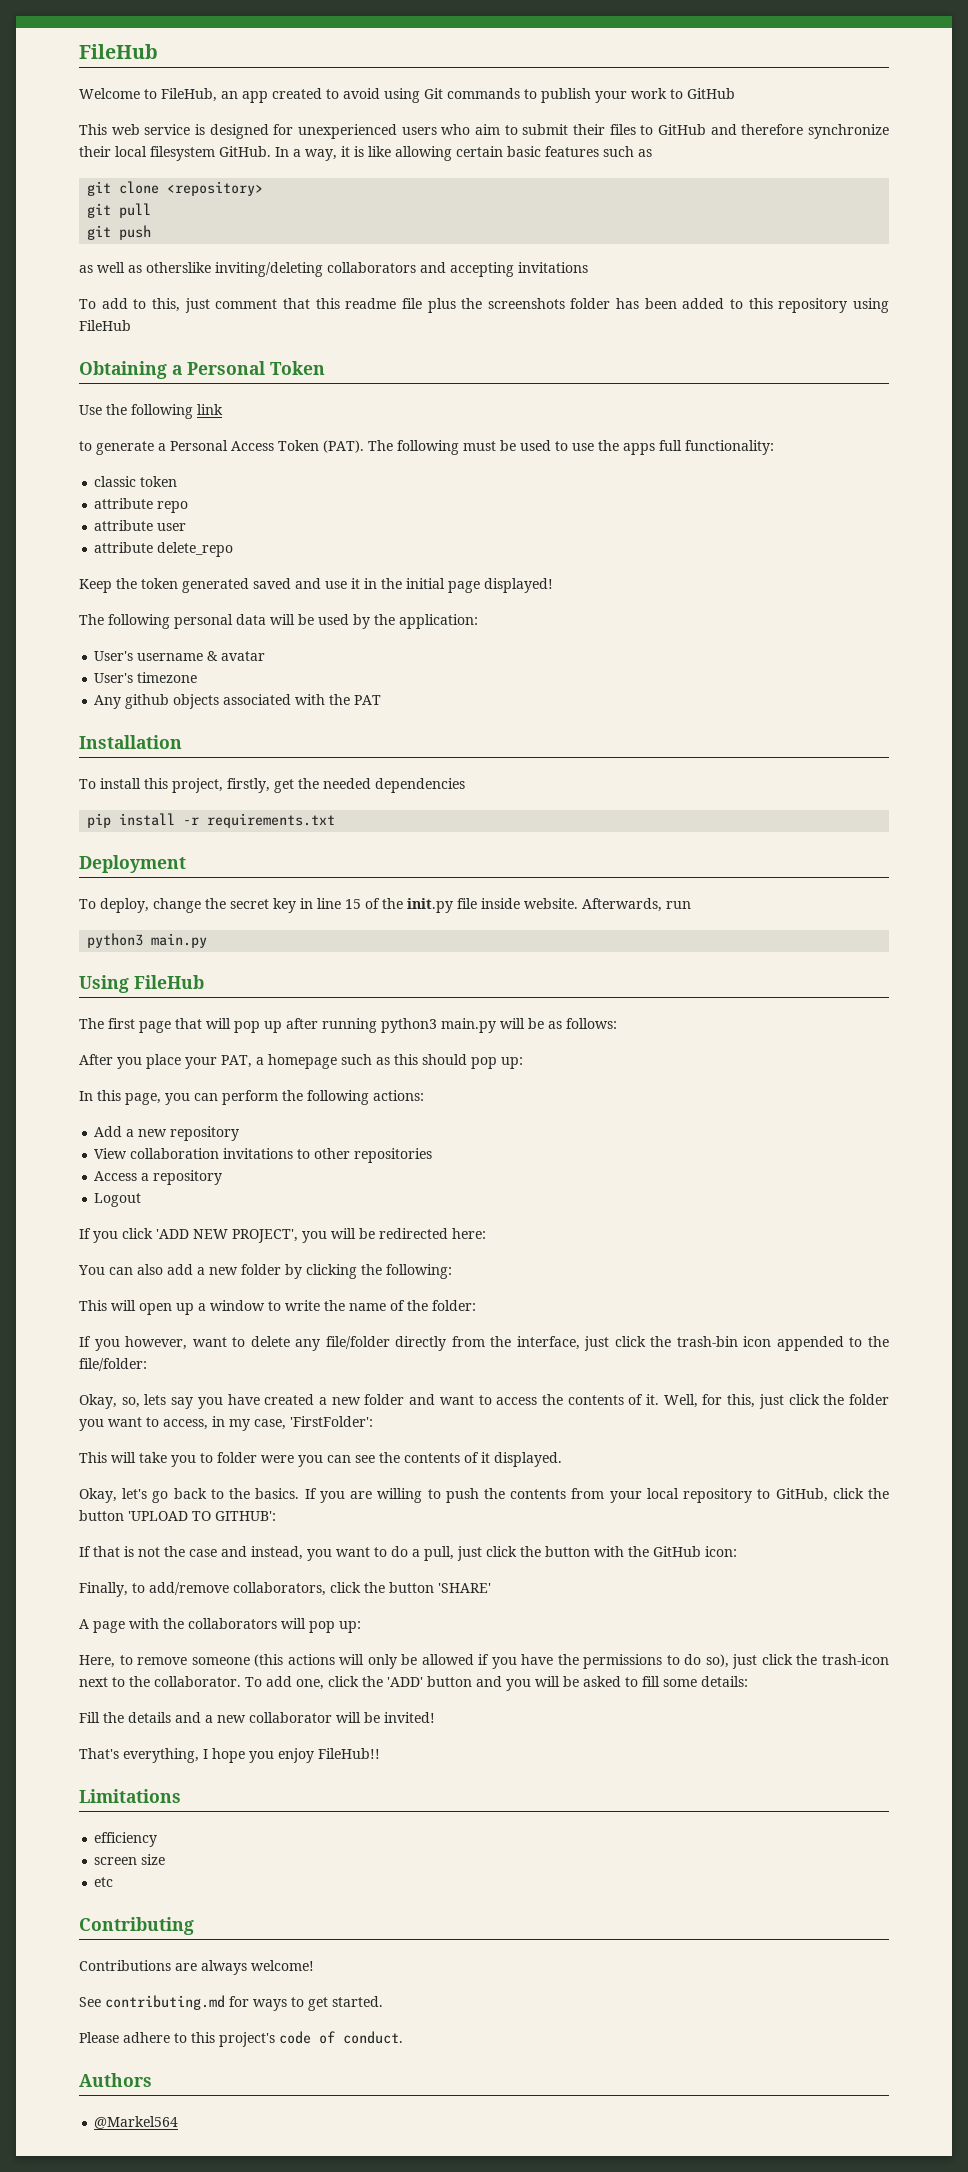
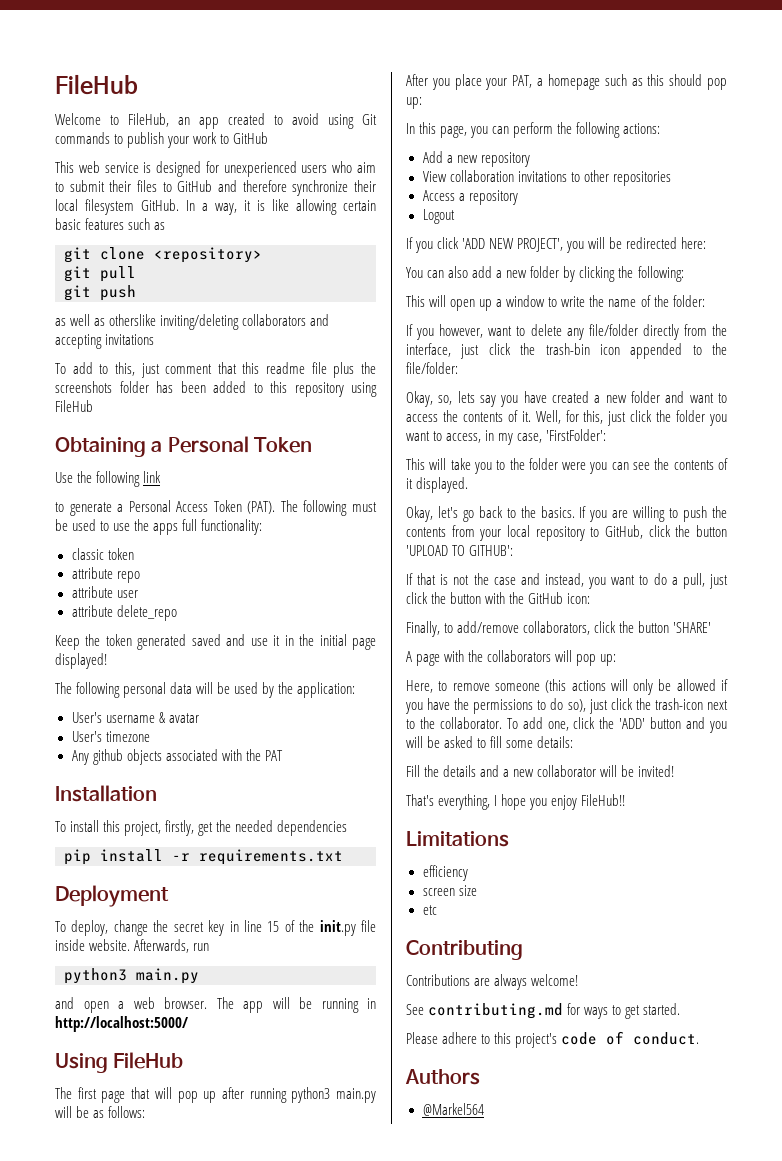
(208, 940) none -> [55,997,376,1013] [55,1016,188,1032] // and open a web browser. The app will be running in http://localhost:5000/
(213, 1458) none -> [509,458,525,470] the

